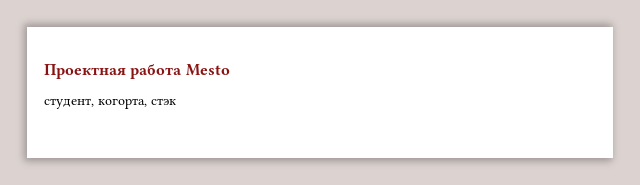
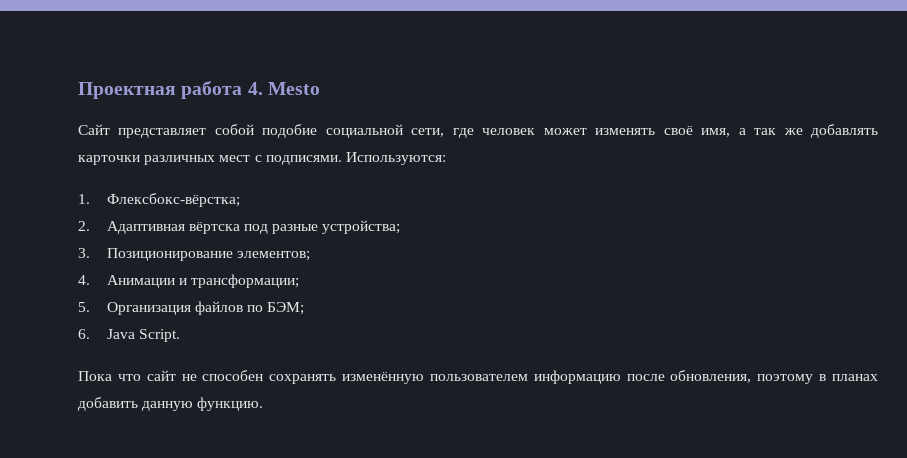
(183, 71) none -> [247,82,263,95] 4.
[44,98,176,109] студент, когорта, стэк -> [78,124,879,138] [78,152,446,165] [78,193,240,207] [78,220,401,234] [78,248,310,261] [78,274,300,288] [78,301,305,315] [78,329,180,342] [78,370,878,384] [78,397,264,411] Сайт представляет собой подобие социальной сети, где человек может изменять своё имя, а так же добавлять карточки различных мест с подписями. Используются: // 1. Флексбокс-вёрстка; // 2. Адаптивная вёртска под разные устройства; // 3. Позиционирование элементов; // 4. Анимации и трансформации; // 5. Организация файлов по БЭМ; // 6. Java Script. // Пока что сайт не способен сохранять изменённую пользователем информацию после обновления, поэтому в планах добавить данную функцию.

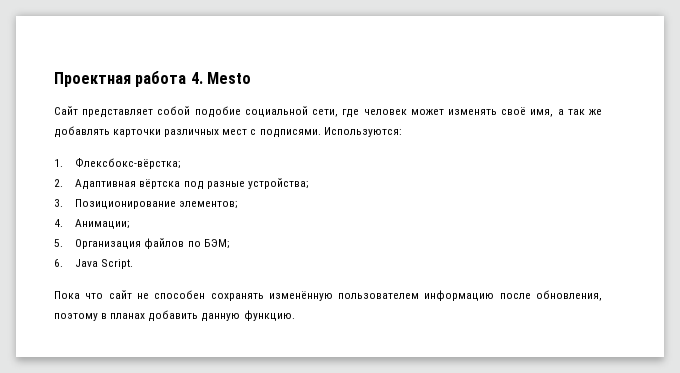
[106,274,300,288] Анимации и трансформации; -> [75,219,131,229] Анимации;

